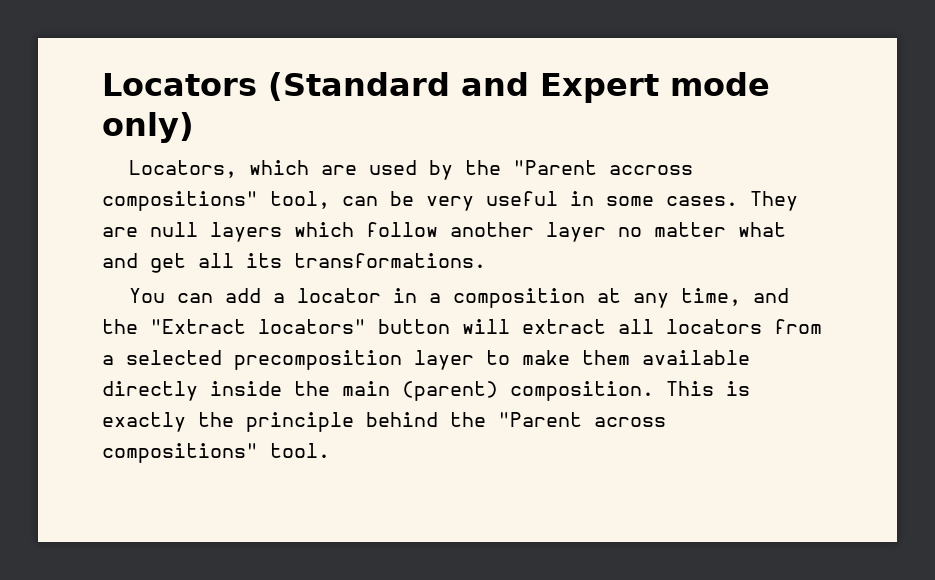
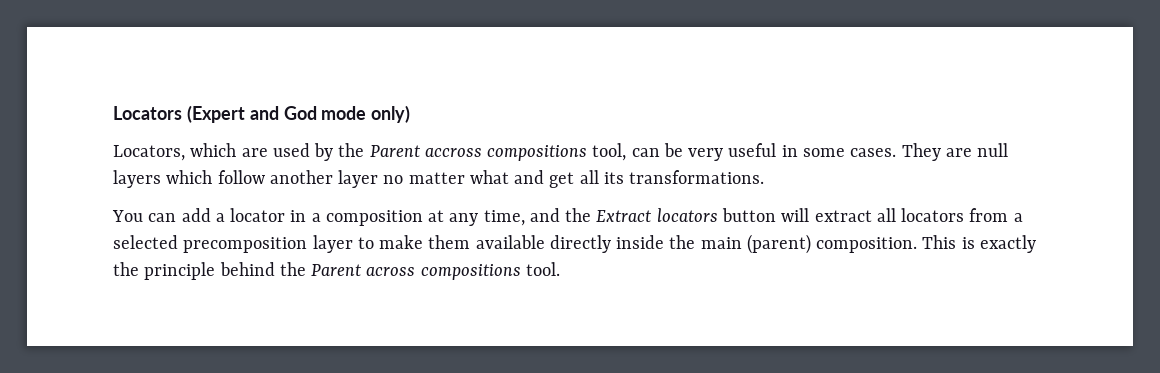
[268,72,659,103] (Standard and Expert -> [186,105,317,123] (Expert and God
[513,160,694,175] [102,191,258,211] "Parent accross compositions" -> [369,145,588,161] Parent accross compositions
[150,319,366,334] "Extract locators" -> [596,208,718,222] Extract locators
[498,412,666,427] [102,443,258,463] "Parent across compositions" -> [311,264,521,280] Parent across compositions

